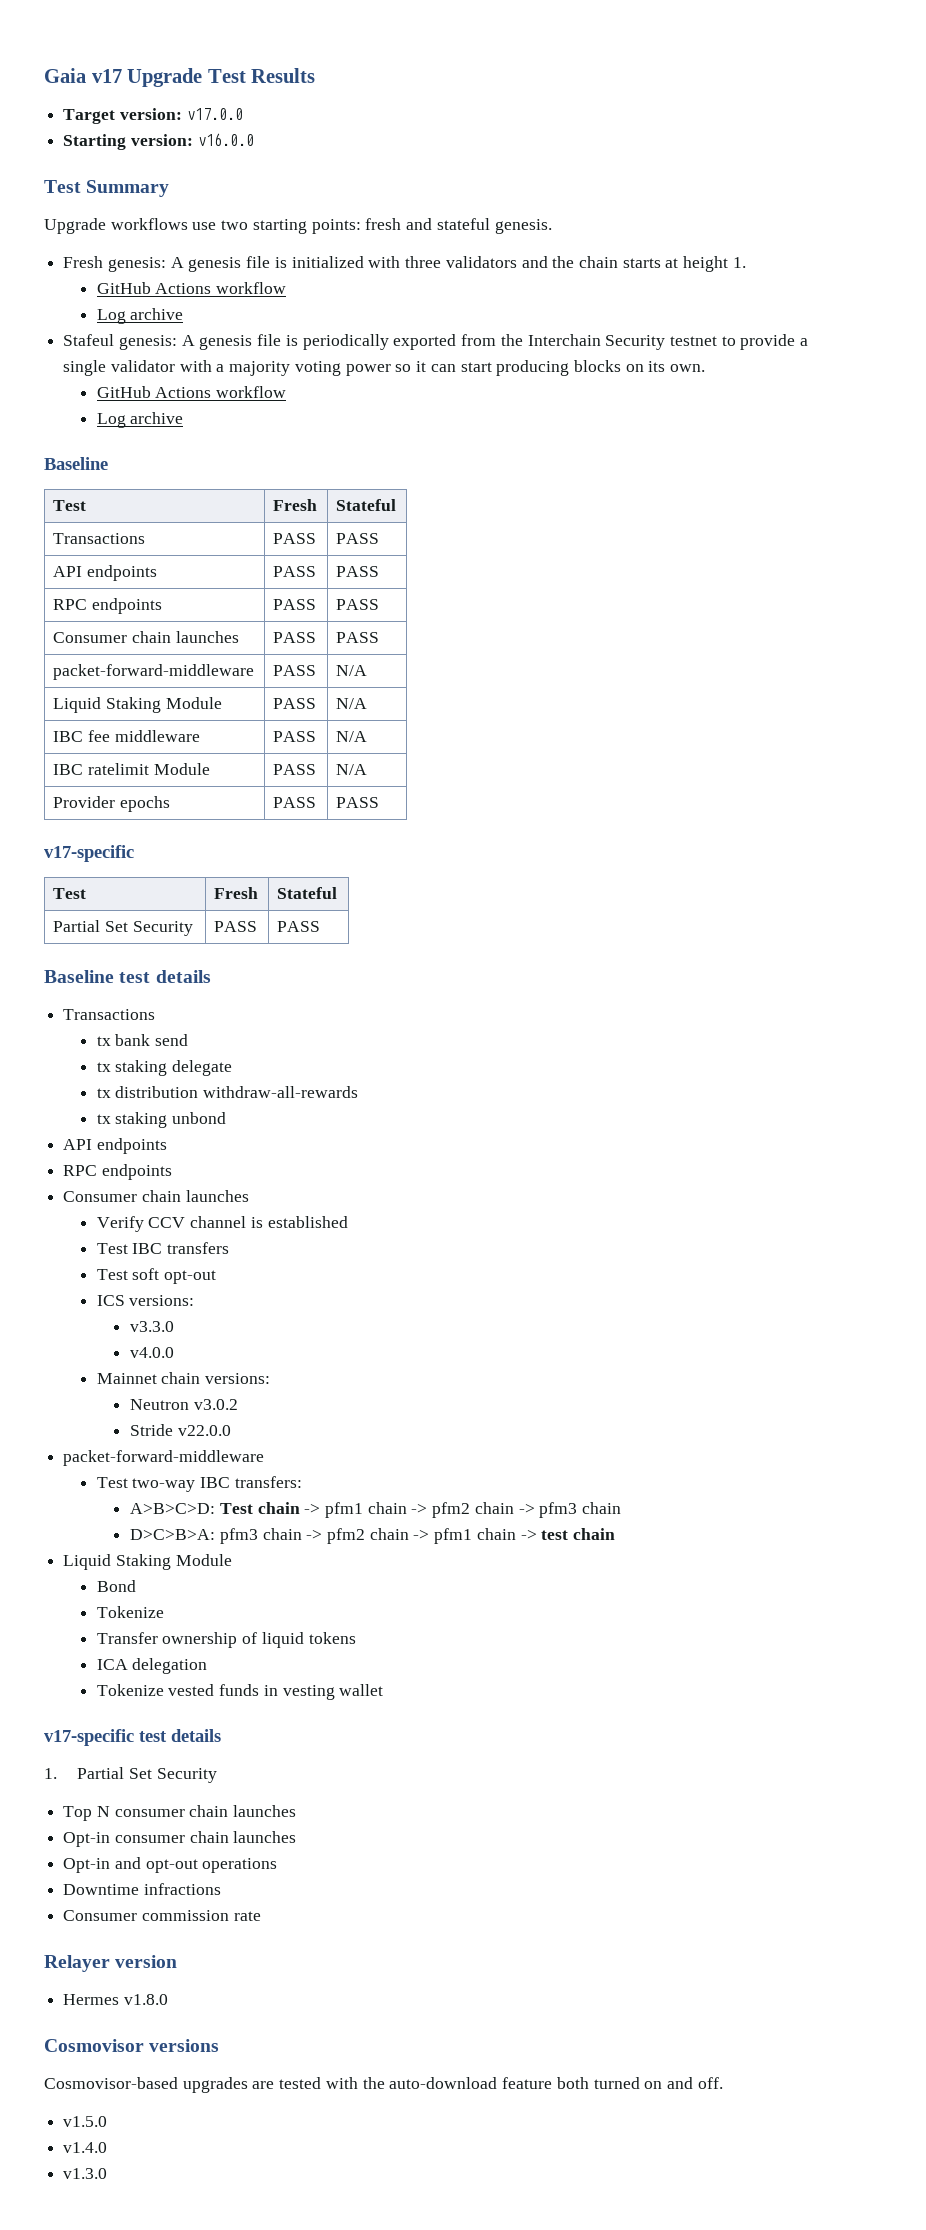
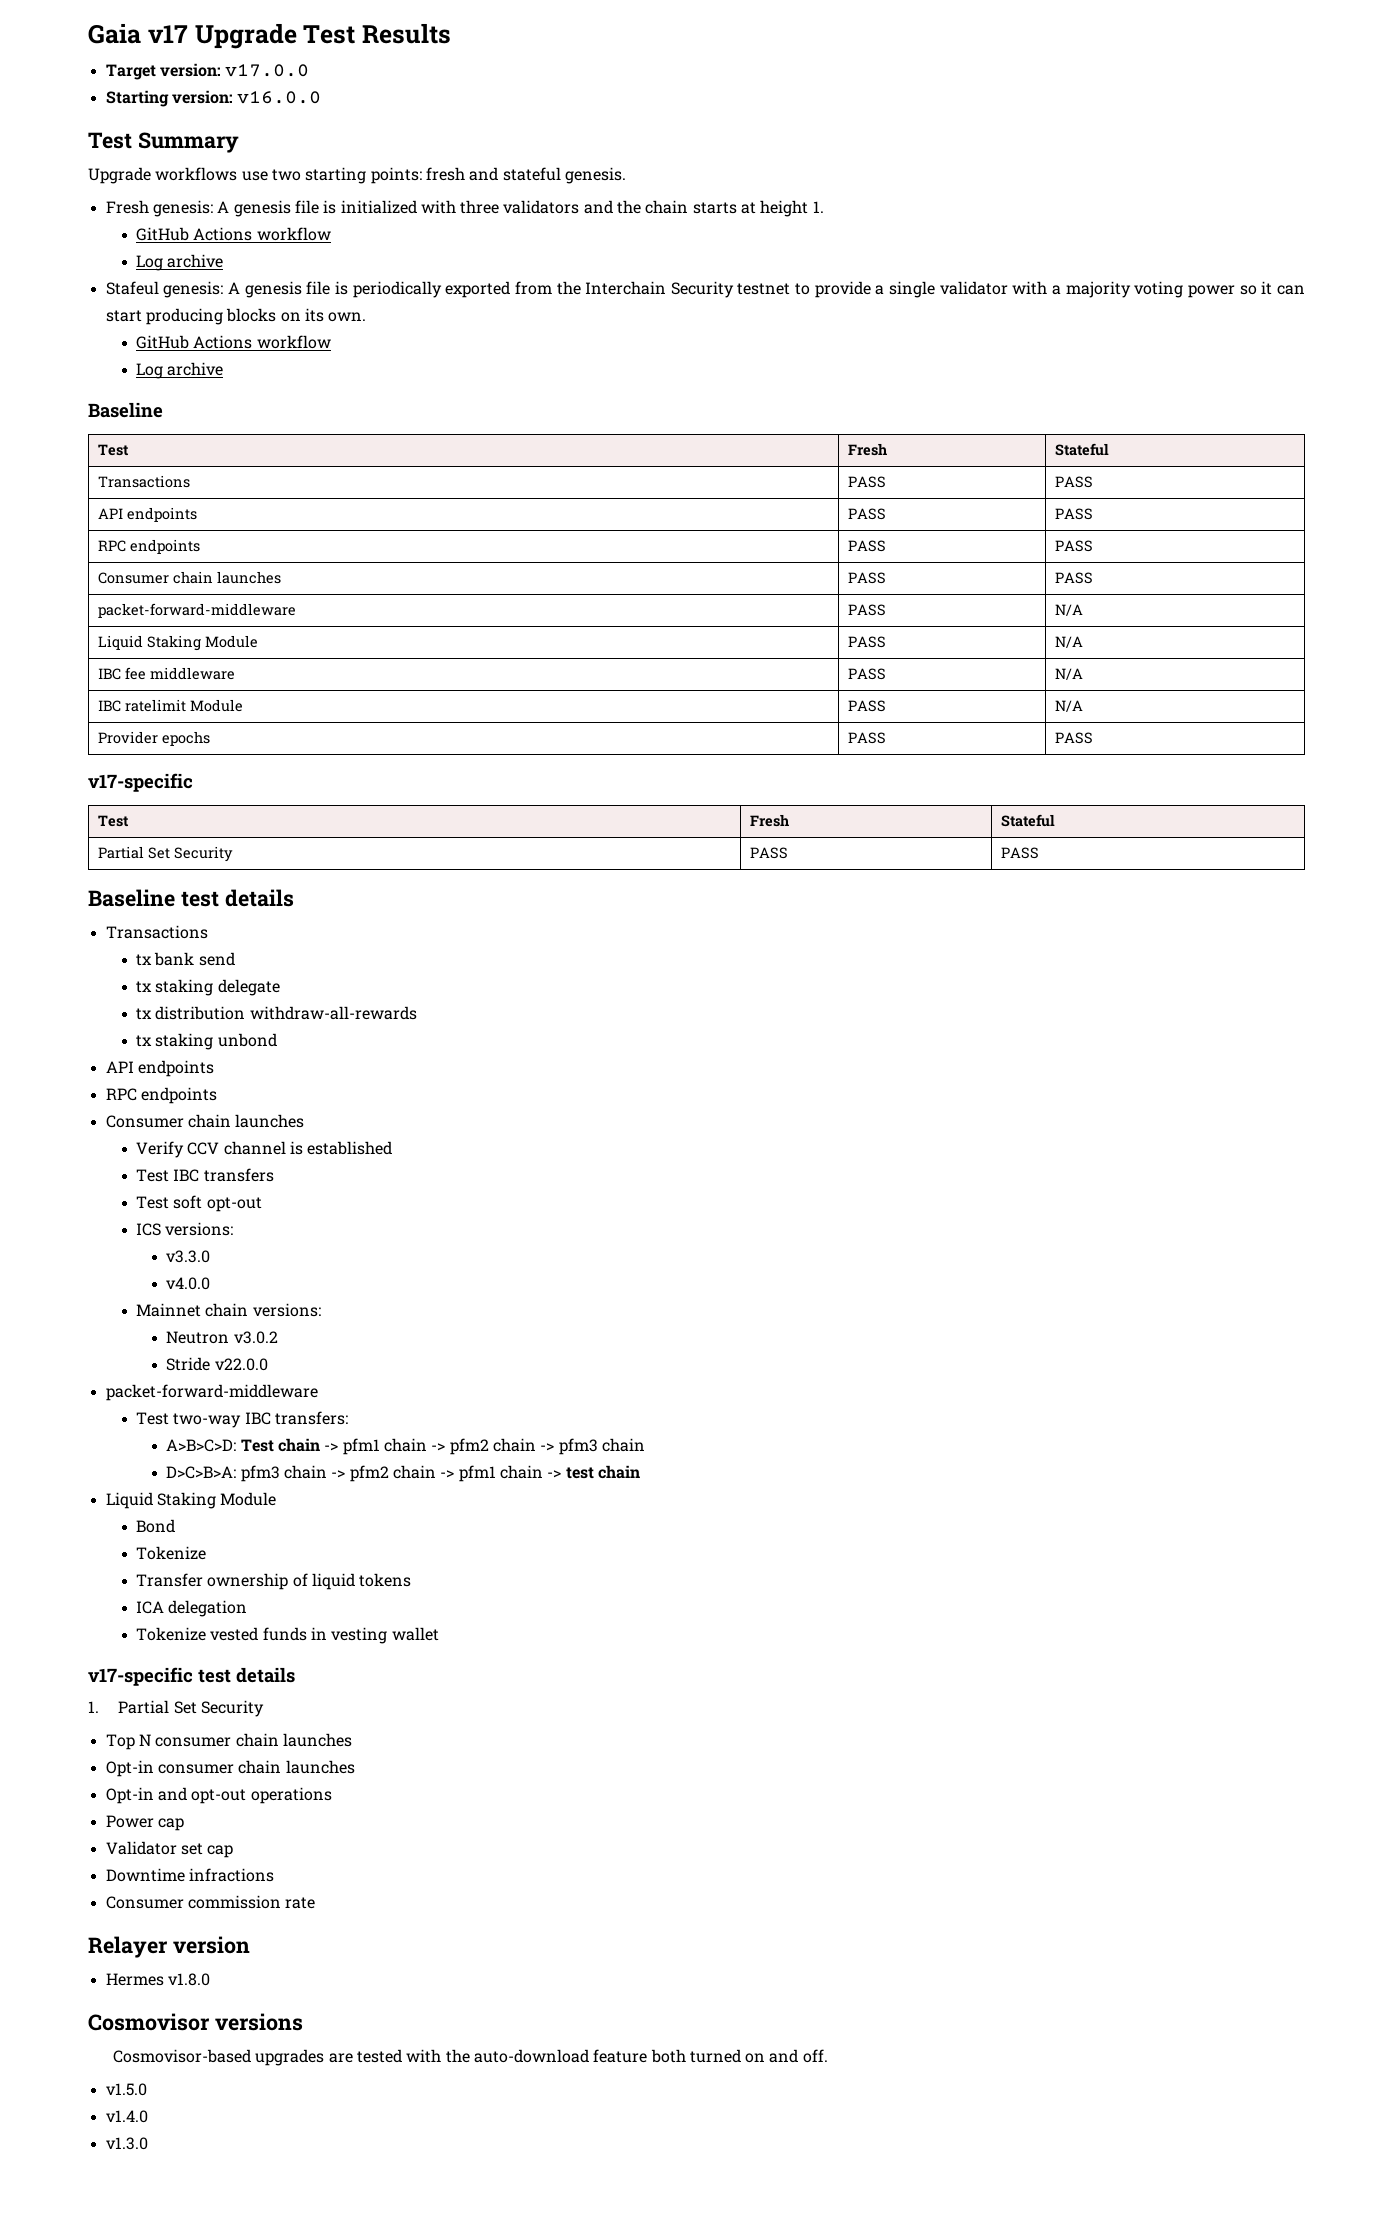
(278, 1865) none -> [105,1815,184,1831] [105,1841,234,1858] // Power cap // Validator set cap

